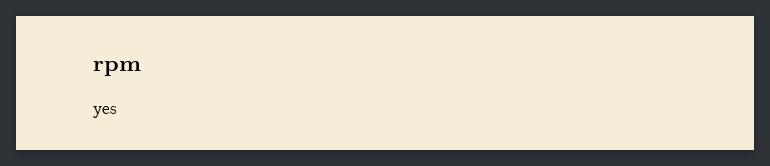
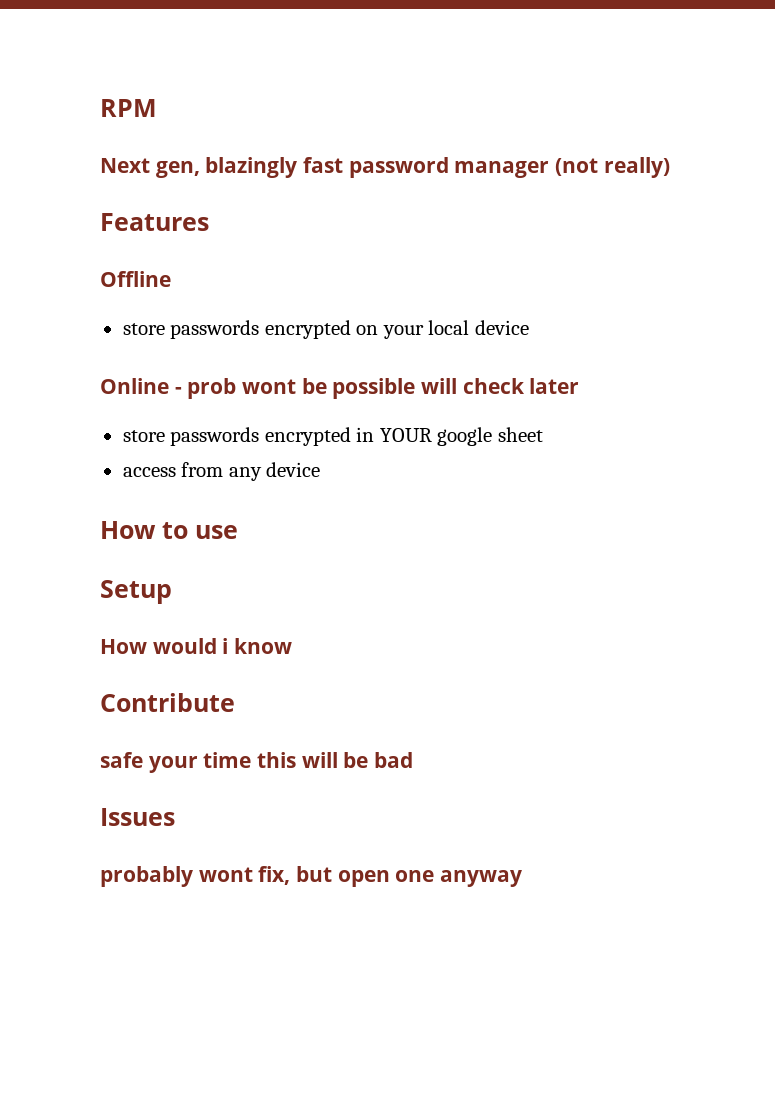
[93,61,141,76] [93,106,117,118] rpm // yes -> [100,99,157,117] [100,157,670,178] [100,213,209,231] [100,271,171,287] [122,320,529,339] [100,378,580,399] [122,427,543,446] [122,462,321,481] [100,521,238,539] [100,580,172,604] [100,638,293,654] [100,693,235,712] [100,752,414,773] [100,808,175,826] [100,866,523,887] RPM // Next gen, blazingly fast password manager (not really) // Features // Offline // store passwords encrypted on your local device // Online - prob wont be possible will check later // store passwords encrypted in YOUR google sheet // access from any device // How to use // Setup // How would i know // Contribute // safe your time this will be bad // Issues // probably wont fix, but open one anyway

